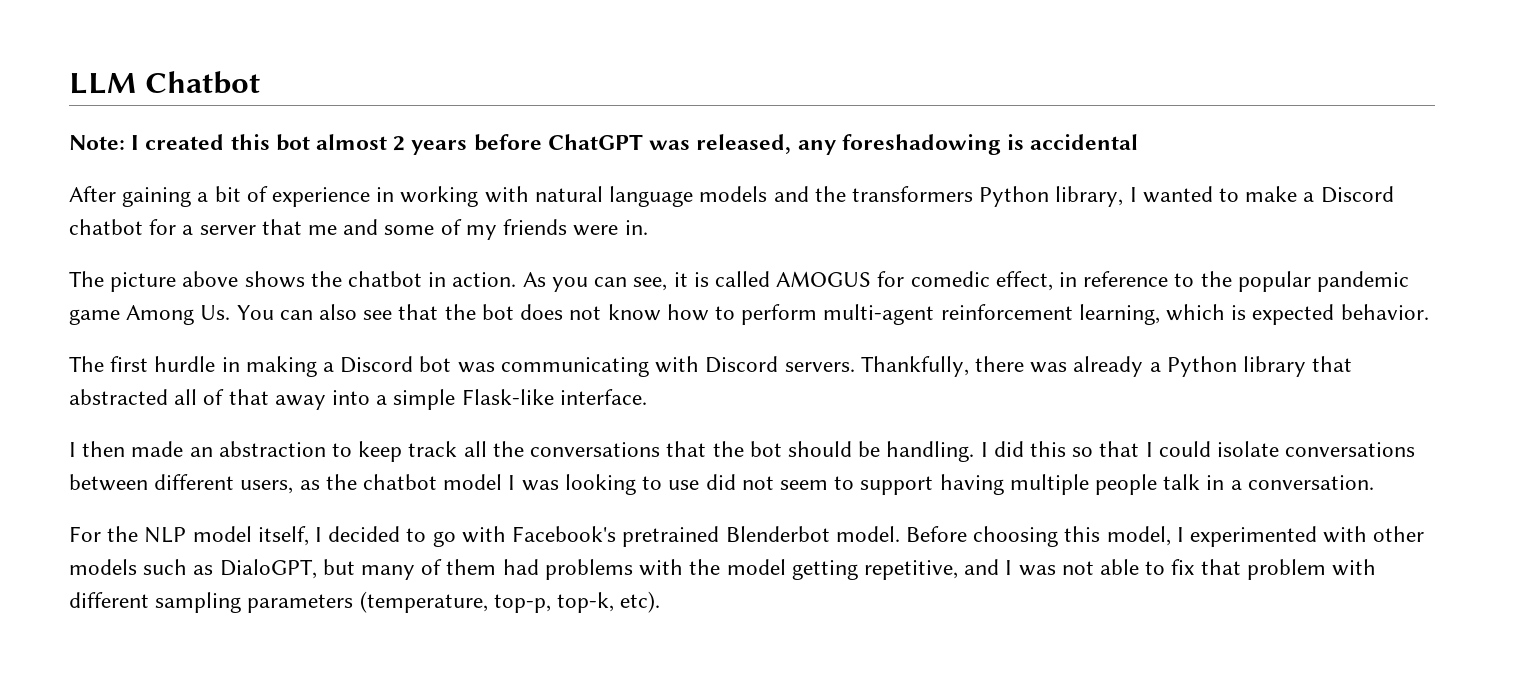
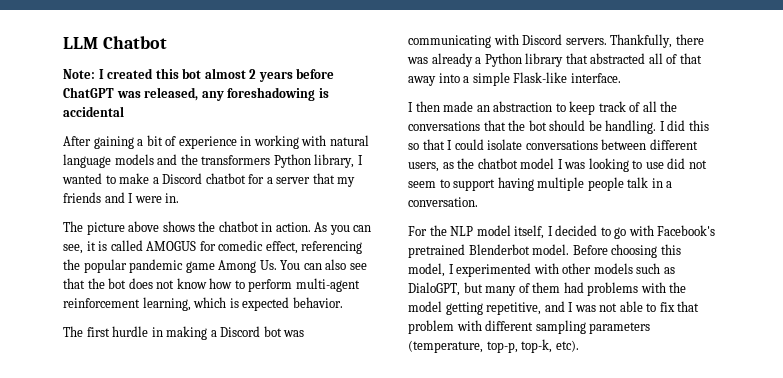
[308,219,568,240] me and some of my friends -> [337,177,356,187] [63,192,134,203] my friends and I
[1058,271,1195,287] in reference to -> [301,241,363,254] referencing
(458, 449) none -> [629,102,641,112] of

